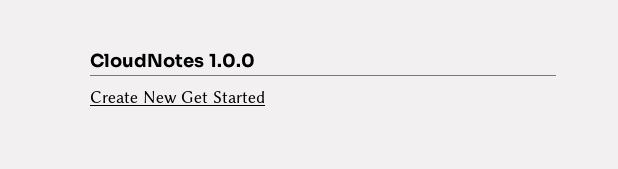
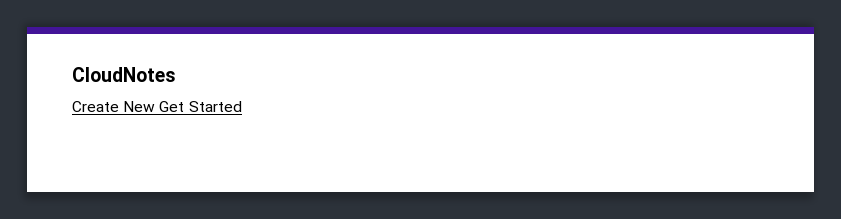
[208,53,255,68] 1.0.0 -> (176, 74) none

